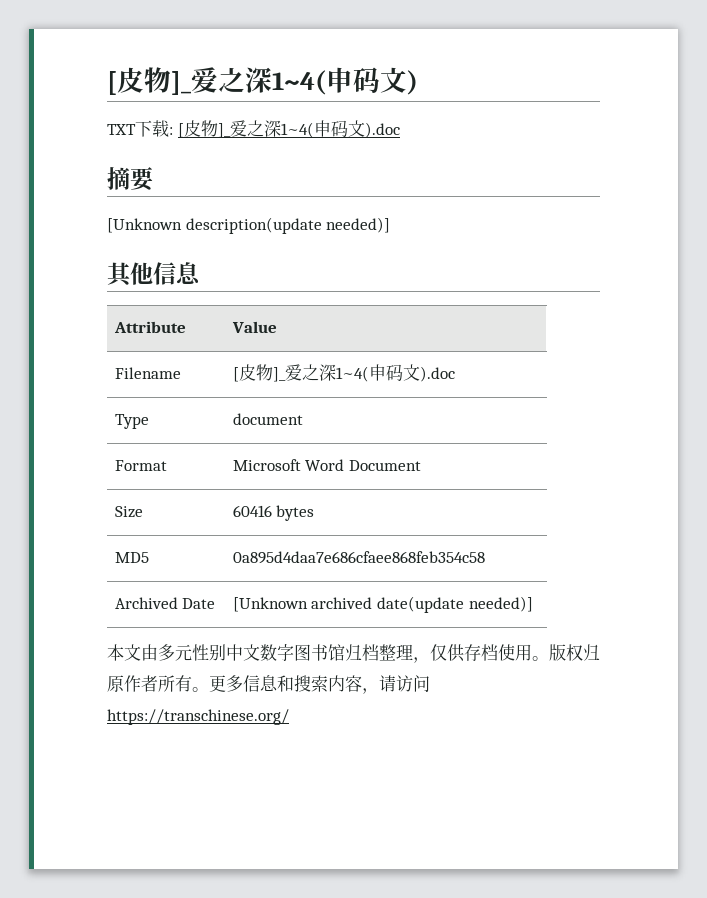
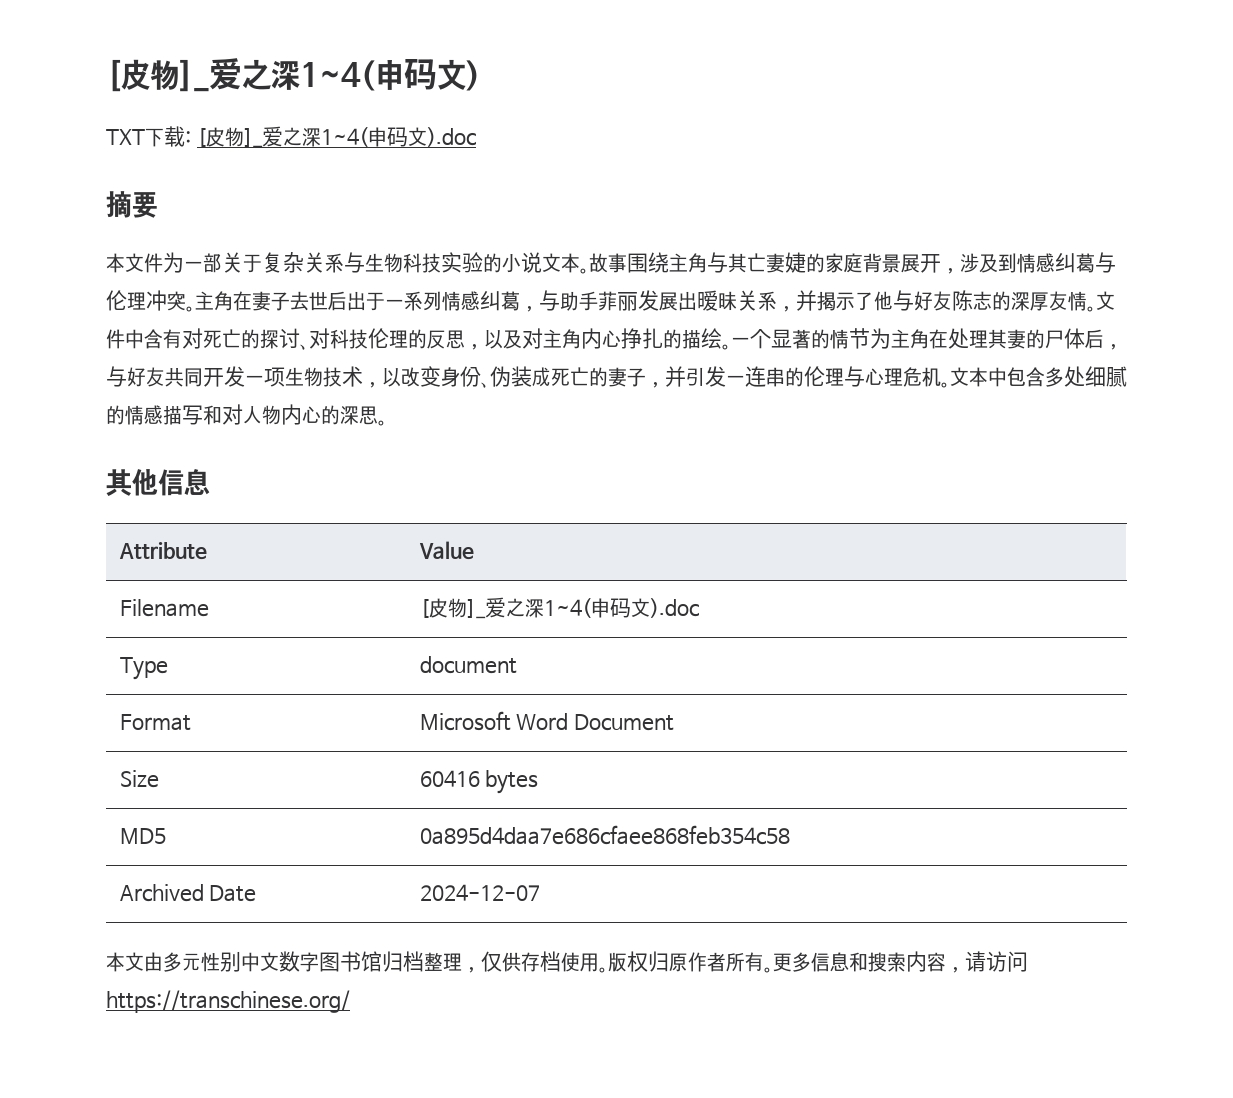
[107,217,391,234] [Unknown description(update needed)] -> [106,252,1116,274] [106,290,1115,312] [106,328,1123,350] [106,366,1127,388] [106,404,387,426] 本文件为一部关于复杂关系与生物科技实验的小说文本。故事围绕主角与其亡妻婕的家庭背景展开，涉及到情感纠葛与伦理冲突。主角在妻子去世后出于一系列情感纠葛，与助手菲丽发展出暧昧关系，并揭示了他与好友陈志的深厚友情。文件中含有对死亡的探讨、对科技伦理的反思，以及对主角内心挣扎的描绘。一个显著的情节为主角在处理其妻的尸体后，与好友共同开发一项生物技术，以改变身份、伪装成死亡的妻子，并引发一连串的伦理与心理危机。文本中包含多处细腻的情感描写和对人物内心的深思。
[232,596,533,613] [Unknown archived date(update needed)] -> [419,884,540,901] 2024-12-07

